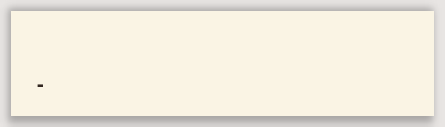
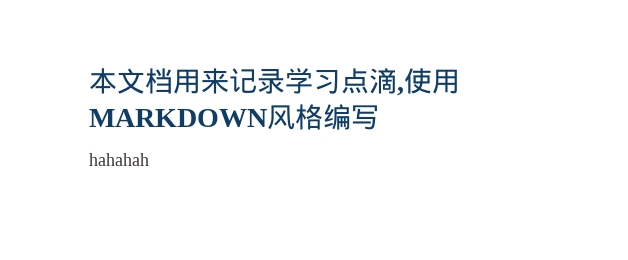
[37,84,44,91] - -> [89,68,460,96] [89,104,379,130] [89,153,149,166] 本文档用来记录学习点滴,使用MARKDOWN风格编写 // hahahah

